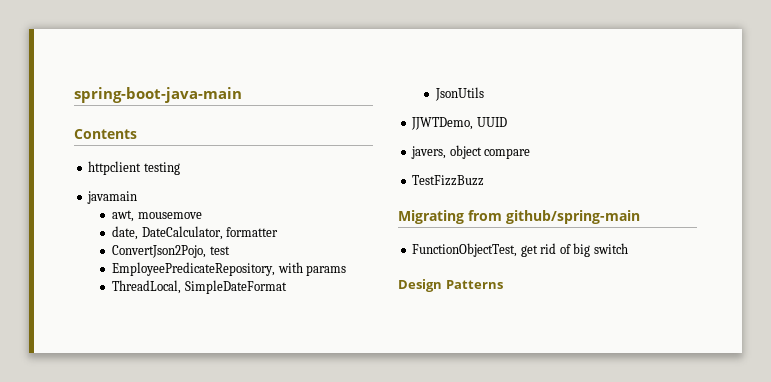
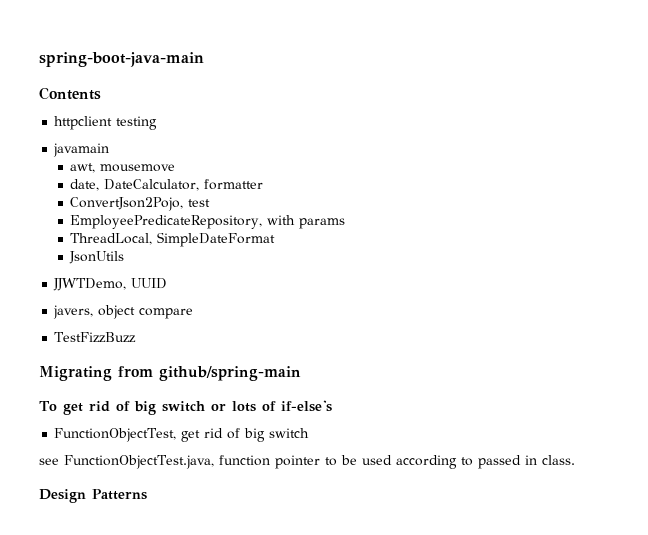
(640, 217) none -> [39,400,332,415] // To get rid of big switch or lots of if-else's
(628, 248) none -> [39,455,575,469] // see FunctionObjectTest.java, function pointer to be used according to passed in class.

